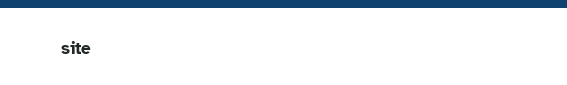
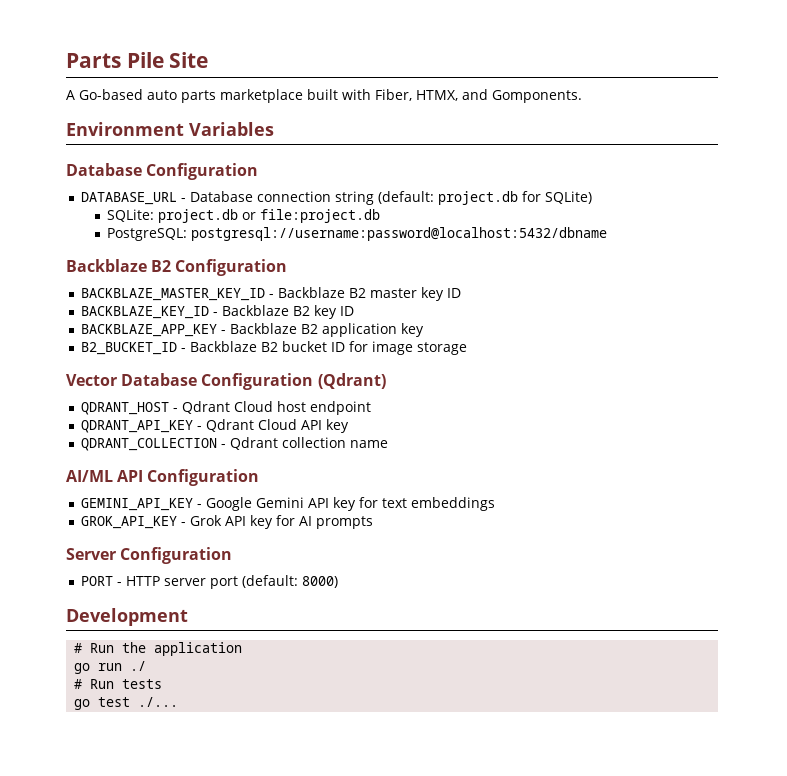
[61,41,91,54] site -> [66,52,209,68] [66,89,582,103] [66,122,274,136] [66,163,259,180] [80,191,592,205] [107,209,381,223] [107,227,608,241] [66,259,288,276] [80,287,461,301] [80,305,354,319] [80,323,424,337] [80,341,467,355] [66,373,386,390] [80,401,371,415] [80,419,349,433] [80,437,388,451] [66,469,260,486] [80,497,495,511] [80,515,373,529] [66,547,233,564] [80,575,338,589] [66,608,188,626] [74,642,243,656] [74,661,147,674] [74,679,163,689] [74,697,179,710] Parts Pile Site // A Go-based auto parts marketplace built with Fiber, HTMX, and Gomponents. // Environment Variables // Database Configuration // DATABASE_URL - Database connection string (default: project.db for SQLite) // SQLite: project.db or file:project.db // PostgreSQL: postgresql://username:password@localhost:5432/dbname // Backblaze B2 Configuration // BACKBLAZE_MASTER_KEY_ID - Backblaze B2 master key ID // BACKBLAZE_KEY_ID - Backblaze B2 key ID // BACKBLAZE_APP_KEY - Backblaze B2 application key // B2_BUCKET_ID - Backblaze B2 bucket ID for image storage // Vector Database Configuration (Qdrant) // QDRANT_HOST - Qdrant Cloud host endpoint // QDRANT_API_KEY - Qdrant Cloud API key // QDRANT_COLLECTION - Qdrant collection name // AI/ML API Configuration // GEMINI_API_KEY - Google Gemini API key for text embeddings // GROK_API_KEY - Grok API key for AI prompts // Server Configuration // PORT - HTTP server port (default: 8000) // Development // # Run the application // go run ./ // # Run tests // go test ./...

